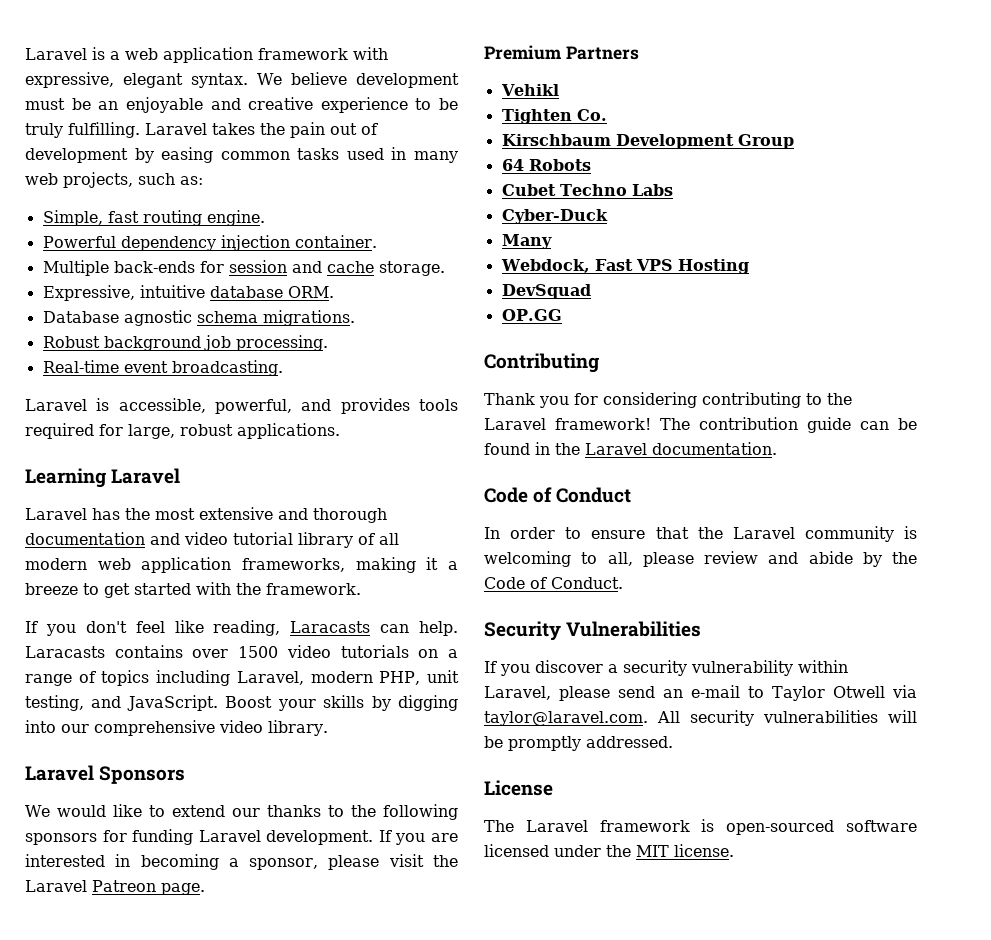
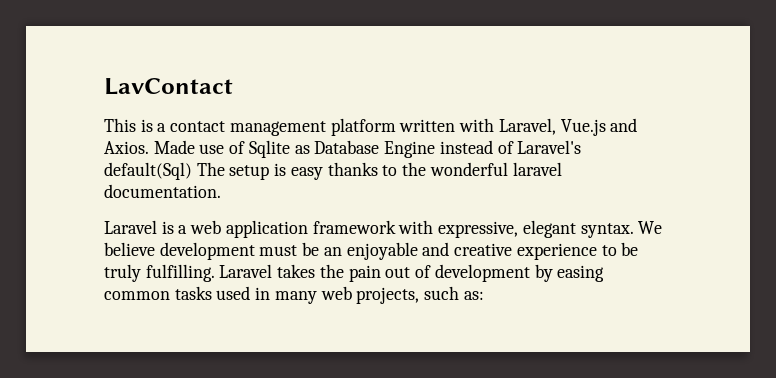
(25, 54) none -> [104,78,233,95] [104,118,638,136] [104,140,582,158] [104,162,562,180] [104,184,221,198] LavContact // This is a contact management platform written with Laravel, Vue.js and Axios. Made use of Sqlite as Database Engine instead of Laravel's default(Sql) The setup is easy thanks to the wonderful laravel documentation. //
[42,210,265,226] [42,235,377,251] [42,260,445,276] [42,285,334,301] [42,310,355,326] [42,335,328,351] [42,360,283,376] [25,398,458,414] [25,423,340,439] [25,468,181,488] [25,507,387,523] [25,532,399,548] [25,557,459,573] [25,582,361,598] [25,620,458,636] [25,645,459,658] [25,670,459,686] [25,695,458,711] [25,720,328,736] [25,765,186,784] [25,804,458,820] [25,829,458,845] [25,854,458,870] [25,880,205,895] [484,45,639,60] [500,84,559,96] [501,109,607,124] [501,134,794,149] [501,159,591,171] [501,184,673,196] [501,209,608,224] [501,234,552,249] [500,259,749,274] [501,284,591,299] [501,309,562,321] [484,353,599,373] [484,392,852,408] [484,417,917,433] [484,442,777,455] [484,487,632,503] [484,526,917,542] [484,551,917,567] [484,577,623,589] [484,621,702,641] [484,660,848,676] [484,685,917,701] [484,710,917,726] [484,736,673,751] [484,780,553,796] [484,819,917,835] [484,844,734,857] // Simple, fast routing engine. // Powerful dependency injection container. // Multiple back-ends for session and cache storage. // Expressive, intuitive database ORM. // Database agnostic schema migrations. // Robust background job processing. // Real-time event broadcasting. // Laravel is accessible, powerful, and provides tools required for large, robust applications. // Learning Laravel // Laravel has the most extensive and thorough documentation and video tutorial library of all modern web application frameworks, making it a breeze to get started with the framework. // If you don't feel like reading, Laracasts can help. Laracasts contains over 1500 video tutorials on a range of topics including Laravel, modern PHP, unit testing, and JavaScript. Boost your skills by digging into our comprehensive video library. // Laravel Sponsors // We would like to extend our thanks to the following sponsors for funding Laravel development. If you are interested in becoming a sponsor, please visit the Laravel Patreon page. // Premium Partners // Vehikl // Tighten Co. // Kirschbaum Development Group // 64 Robots // Cubet Techno Labs // Cyber-Duck // Many // Webdock, Fast VPS Hosting // DevSquad // OP.GG // Contributing // Thank you for considering contributing to the Laravel framework! The contribution guide can be found in the Laravel documentation. // Code of Conduct // In order to ensure that the Laravel community is welcoming to all, please review and abide by the Code of Conduct. // Security Vulnerabilities // If you discover a security vulnerability within Laravel, please send an e-mail to Taylor Otwell via taylor@laravel.com. All security vulnerabilities will be promptly addressed. // License // The Laravel framework is open-sourced software licensed under the MIT license. -> (484, 295) none

